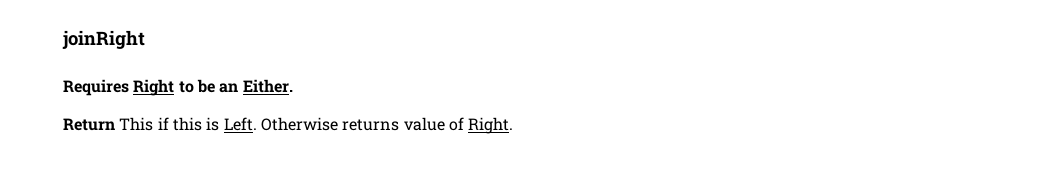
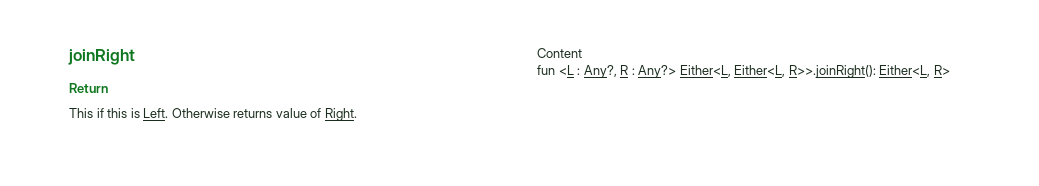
[63,79,293,96] [63,118,115,131] Requires Right to be an Either. // Return -> [69,83,108,93] Return //
(514, 125) none -> [537,48,582,58] [537,65,950,78] // Content // fun <L : Any?, R : Any?> Either<L, Either<L, R>>.joinRight(): Either<L, R>

